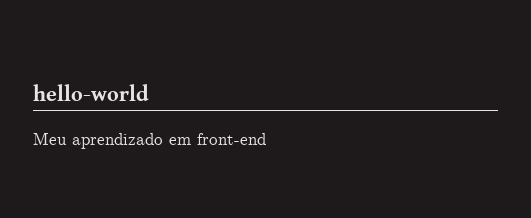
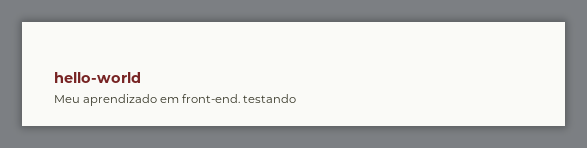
[197,133,266,145] front-end -> [182,94,297,103] front-end. testando

